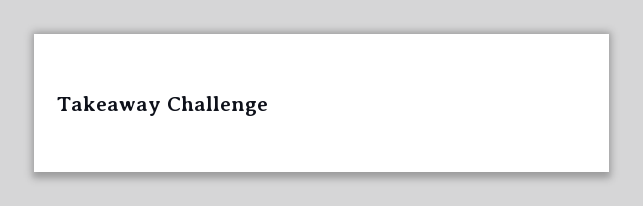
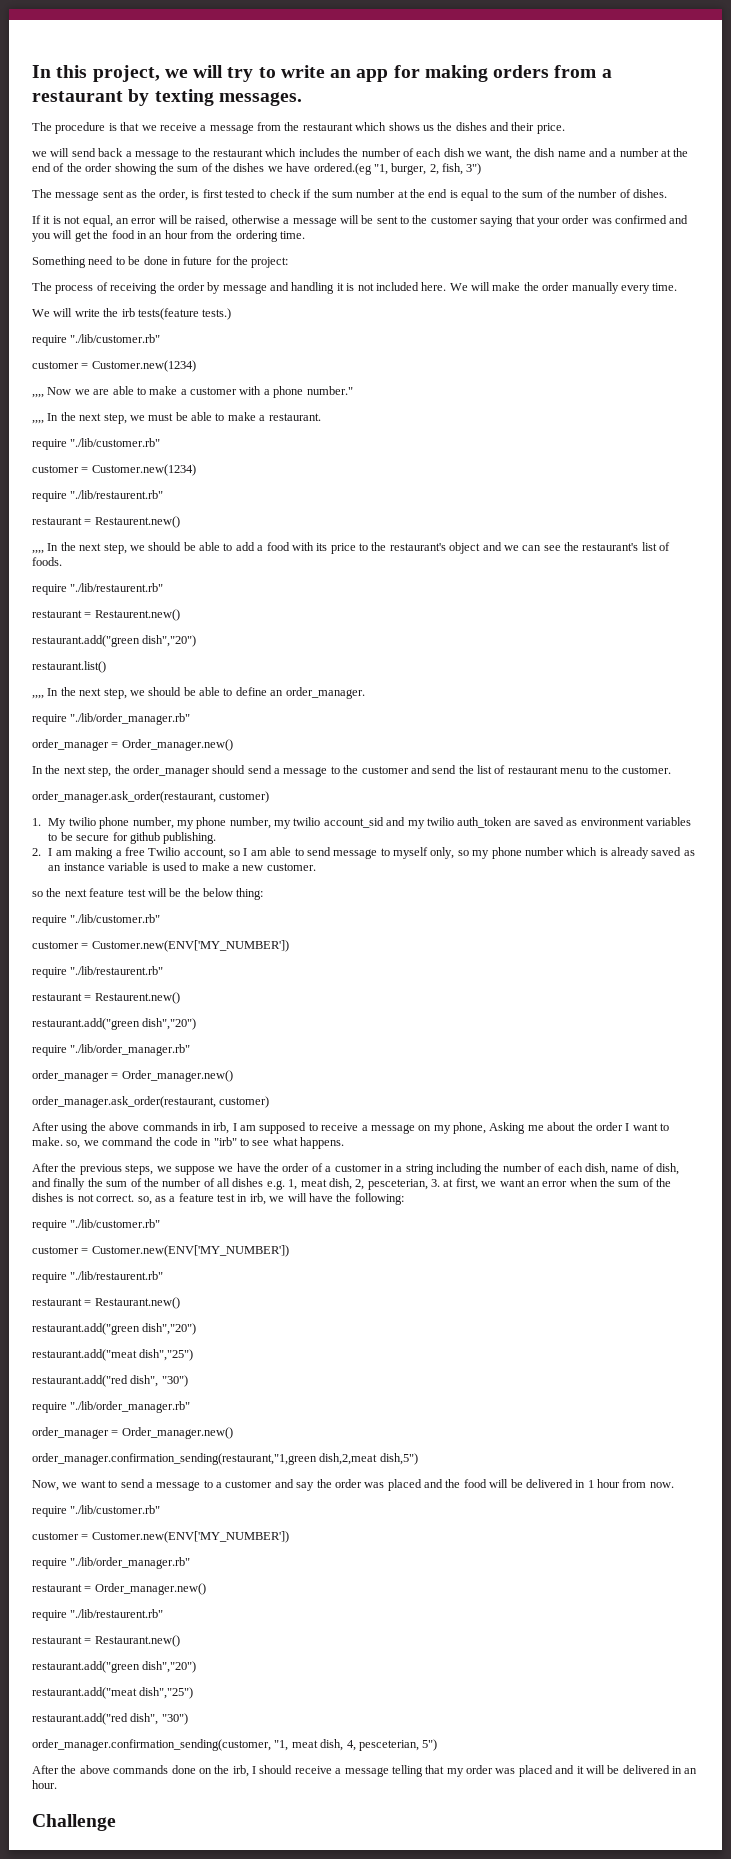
[57,96,161,116] Takeaway -> [32,65,612,82] [32,89,302,106] [32,122,565,134] [32,148,689,160] [32,163,482,175] [32,189,668,201] [32,215,689,227] [32,230,306,242] [32,256,289,268] [32,282,678,294] [32,308,232,320] [32,334,161,346] [32,360,196,372] [32,386,353,398] [32,412,321,424] [32,438,161,450] [32,464,196,476] [32,490,164,502] [32,516,180,528] [32,542,671,554] [32,557,62,566] [32,583,164,595] [32,609,180,621] [32,635,197,647] [32,661,106,673] [32,687,365,699] [32,713,191,725] [32,739,233,751] [32,765,672,777] [32,791,270,803] [32,817,692,829] [48,832,217,844] [32,847,695,859] [48,862,316,871] [32,888,264,900] [32,914,161,926] [32,940,289,952] [32,966,164,978] [32,992,180,1004] [32,1018,197,1030] [32,1044,191,1056] [32,1070,233,1082] [32,1096,270,1108] [32,1122,669,1134] [32,1137,345,1149] [32,1163,679,1175] [32,1178,672,1190] [32,1193,404,1205] [32,1219,161,1231] [32,1245,289,1257] [32,1271,164,1283] [32,1297,180,1309] [32,1323,197,1335] [32,1349,194,1361] [32,1375,188,1387] [32,1401,191,1413] [32,1427,233,1439] [32,1453,418,1465] [32,1479,674,1491] [32,1505,161,1517] [32,1531,289,1543] [32,1557,191,1569] [32,1583,206,1595] [32,1609,164,1621] [32,1635,180,1647] [32,1661,197,1673] [32,1687,194,1699] [32,1713,188,1725] [32,1739,438,1751] [32,1765,698,1777] [32,1780,57,1789] In this project, we will try to write an app for making orders from a restaurant by texting messages. // The procedure is that we receive a message from the restaurant which shows us the dishes and their price. // we will send back a message to the restaurant which includes the number of each dish we want, the dish name and a number at the end of the order showing the sum of the dishes we have ordered.(eg "1, burger, 2, fish, 3") // The message sent as the order, is first tested to check if the sum number at the end is equal to the sum of the number of dishes. // If it is not equal, an error will be raised, otherwise a message will be sent to the customer saying that your order was confirmed and you will get the food in an hour from the ordering time. // Something need to be done in future for the project: // The process of receiving the order by message and handling it is not included here. We will make the order manually every time. // We will write the irb tests(feature tests.) // require "./lib/customer.rb" // customer = Customer.new(1234) // ,,,, Now we are able to make a customer with a phone number." // ,,,, In the next step, we must be able to make a restaurant. // require "./lib/customer.rb" // customer = Customer.new(1234) // require "./lib/restaurent.rb" // restaurant = Restaurent.new() // ,,,, In the next step, we should be able to add a food with its price to the restaurant's object and we can see the restaurant's list of foods. // require "./lib/restaurent.rb" // restaurant = Restaurent.new() // restaurant.add("green dish","20") // restaurant.list() // ,,,, In the next step, we should be able to define an order_manager. // require "./lib/order_manager.rb" // order_manager = Order_manager.new() // In the next step, the order_manager should send a message to the customer and send the list of restaurant menu to the customer. // order_manager.ask_order(restaurant, customer) // 1. My twilio phone number, my phone number, my twilio account_sid and my twilio auth_token are saved as environment variables to be secure for github publishing. // 2. I am making a free Twilio account, so I am able to send message to myself only, so my phone number which is already saved as an instance variable is used to make a new customer. // so the next feature test will be the below thing: // require "./lib/customer.rb" // customer = Customer.new(ENV['MY_NUMBER']) // require "./lib/restaurent.rb" // restaurant = Restaurent.new() // restaurant.add("green dish","20") // require "./lib/order_manager.rb" // order_manager = Order_manager.new() // order_manager.ask_order(restaurant, customer) // After using the above commands in irb, I am supposed to receive a message on my phone, Asking me about the order I want to make. so, we command the code in "irb" to see what happens. // After the previous steps, we suppose we have the order of a customer in a string including the number of each dish, name of dish, and finally the sum of the number of all dishes e.g. 1, meat dish, 2, pesceterian, 3. at first, we want an error when the sum of the dishes is not correct. so, as a feature test in irb, we will have the following: // require "./lib/customer.rb" // customer = Customer.new(ENV['MY_NUMBER']) // require "./lib/restaurent.rb" // restaurant = Restaurant.new() // restaurant.add("green dish","20") // restaurant.add("meat dish","25") // restaurant.add("red dish", "30") // require "./lib/order_manager.rb" // order_manager = Order_manager.new() // order_manager.confirmation_sending(restaurant,"1,green dish,2,meat dish,5") // Now, we want to send a message to a customer and say the order was placed and the food will be delivered in 1 hour from now. // require "./lib/customer.rb" // customer = Customer.new(ENV['MY_NUMBER']) // require "./lib/order_manager.rb" // restaurant = Order_manager.new() // require "./lib/restaurent.rb" // restaurant = Restaurant.new() // restaurant.add("green dish","20") // restaurant.add("meat dish","25") // restaurant.add("red dish", "30") // order_manager.confirmation_sending(customer, "1, meat dish, 4, pesceterian, 5") // After the above commands done on the irb, I should receive a message telling that my order was placed and it will be delivered in an hour. //

